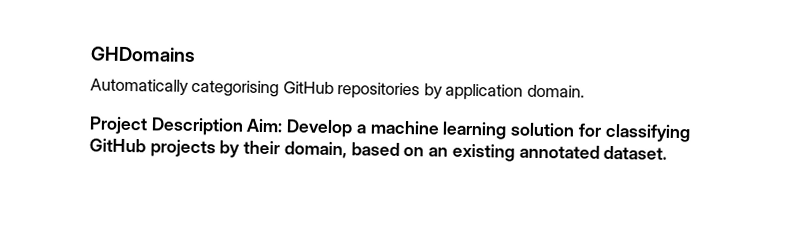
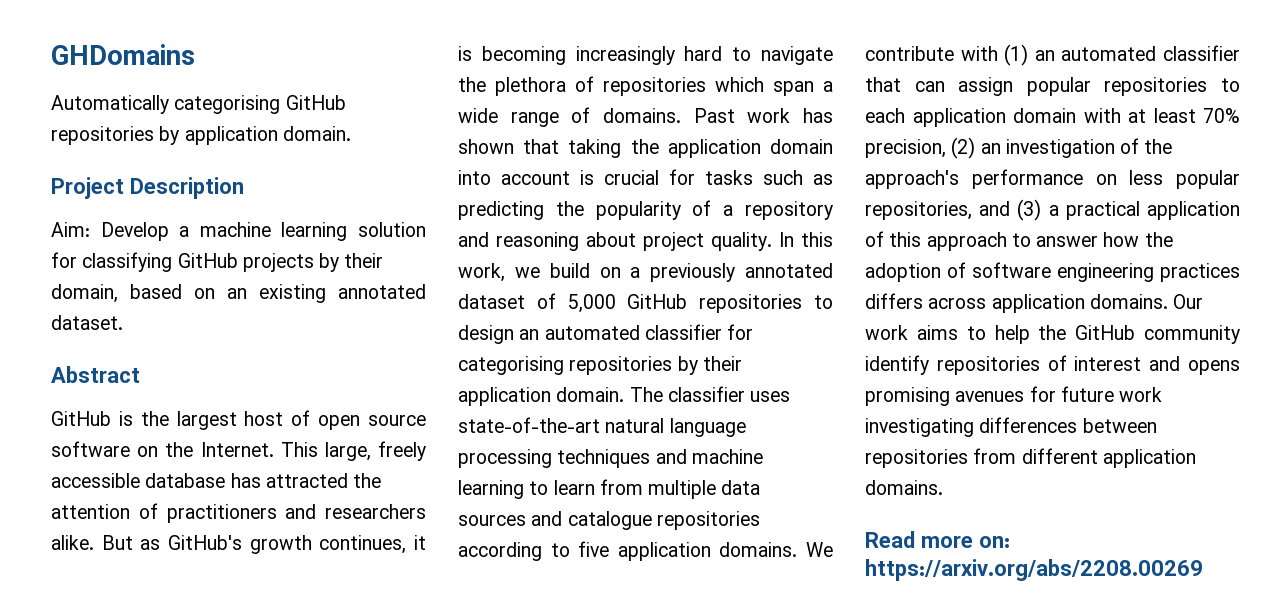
(244, 126) none -> (244, 188) //
(668, 152) none -> [51,366,140,383] [51,410,426,430] [51,441,426,461] [51,473,382,488] [51,503,426,523] [51,535,426,554] [458,46,833,65] [458,76,833,96] [458,107,833,127] [458,139,833,158] [458,169,833,185] [458,200,833,220] [458,232,833,251] [458,263,833,282] [458,293,833,313] [458,324,754,344] [458,356,742,375] [458,386,791,406] [458,417,746,437] [458,449,763,468] [458,479,761,499] [458,511,760,530] [458,541,833,561] [865,44,1240,66] [865,77,1240,96] [865,108,1240,127] [865,137,1173,159] [865,169,1240,189] [865,199,1240,221] [865,231,1173,251] [865,262,1240,282] [865,293,1204,313] [865,325,1240,344] [865,355,1240,375] [865,386,1163,406] [865,417,1157,437] [865,448,1196,468] [865,480,943,495] [865,531,1010,548] [865,559,1203,581] // Abstract // GitHub is the largest host of open source software on the Internet. This large, freely accessible database has attracted the attention of practitioners and researchers alike. But as GitHub's growth continues, it is becoming increasingly hard to navigate the plethora of repositories which span a wide range of domains. Past work has shown that taking the application domain into account is crucial for tasks such as predicting the popularity of a repository and reasoning about project quality. In this work, we build on a previously annotated dataset of 5,000 GitHub repositories to design an automated classifier for categorising repositories by their application domain. The classifier uses state-of-the-art natural language processing techniques and machine learning to learn from multiple data sources and catalogue repositories according to five application domains. We contribute with (1) an automated classifier that can assign popular repositories to each application domain with at least 70% precision, (2) an investigation of the approach's performance on less popular repositories, and (3) a practical application of this approach to answer how the adoption of software engineering practices differs across application domains. Our work aims to help the GitHub community identify repositories of interest and opens promising avenues for future work investigating differences between repositories from different application domains. // Read more on: https://arxiv.org/abs/2208.00269

